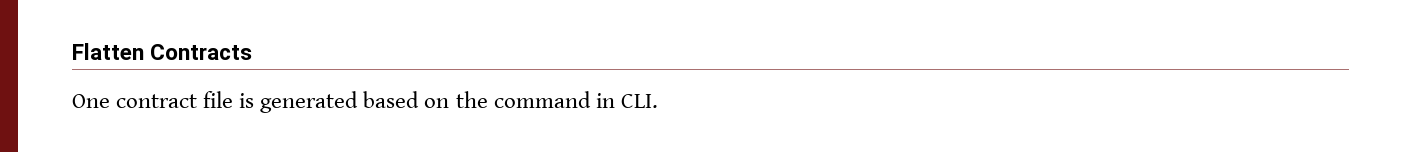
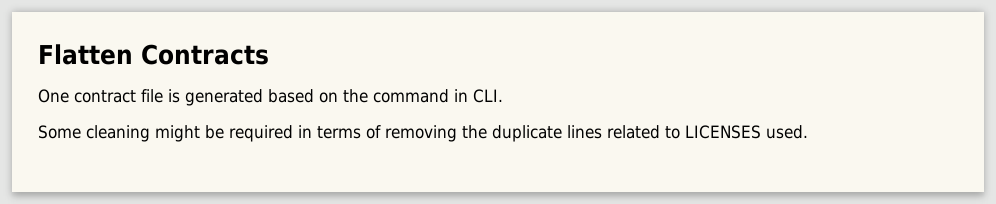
(658, 101) none -> [38,125,808,142] // Some cleaning might be required in terms of removing the duplicate lines related to LICENSES used.

